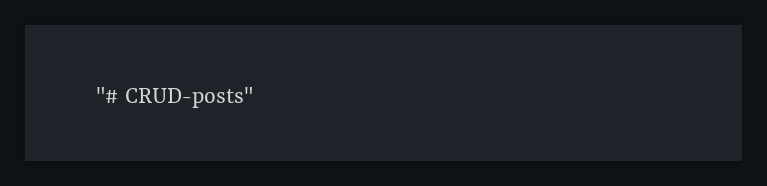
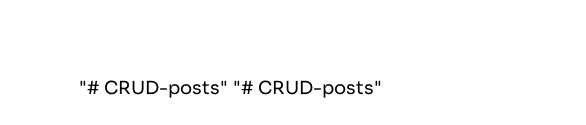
[96,87,253,108] "# CRUD-posts" -> [79,80,382,98] "# CRUD-posts" "# CRUD-posts"

